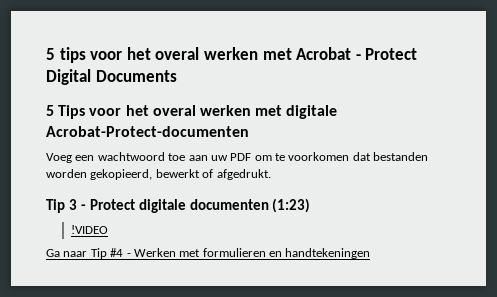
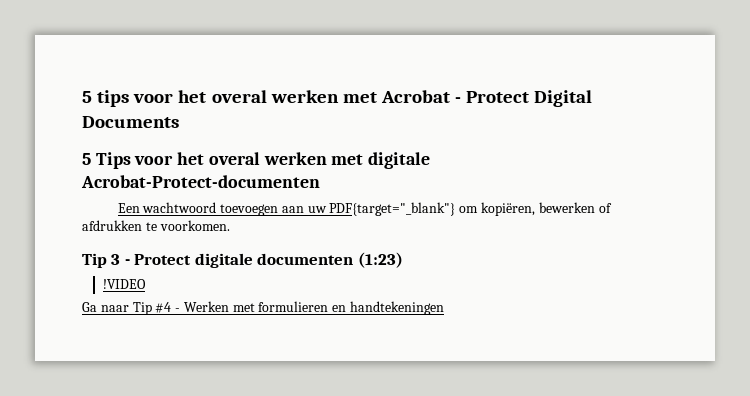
[46,152,429,163] [46,169,271,180] Voeg een wachtwoord toe aan uw PDF om te voorkomen dat bestanden worden gekopieerd, bewerkt of afgedrukt. -> [117,202,612,216] [82,220,230,231] Een wachtwoord toevoegen aan uw PDF{target="_blank"} om kopiëren, bewerken of afdrukken te voorkomen.

